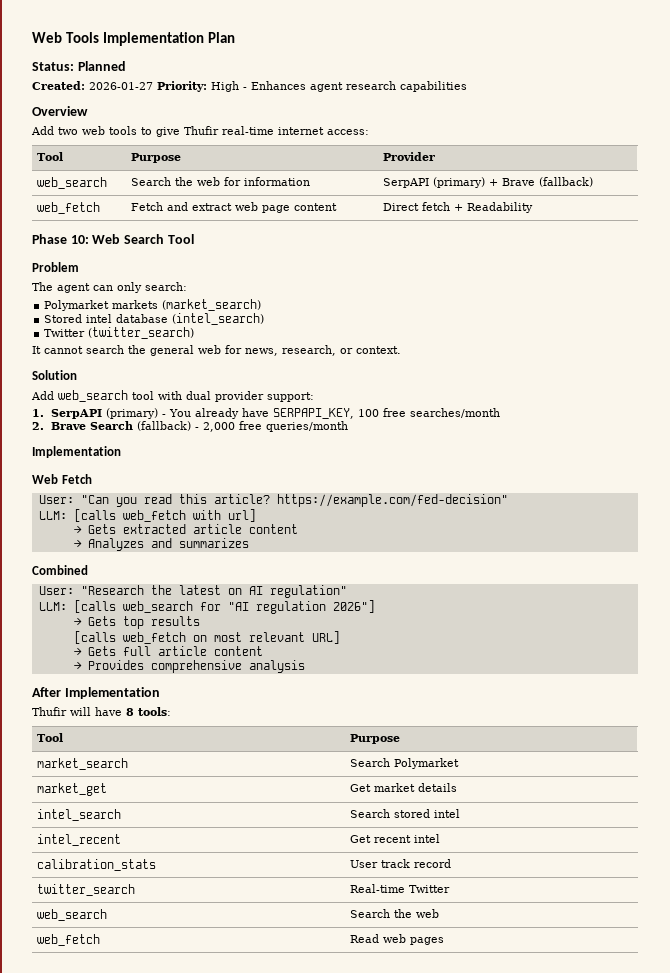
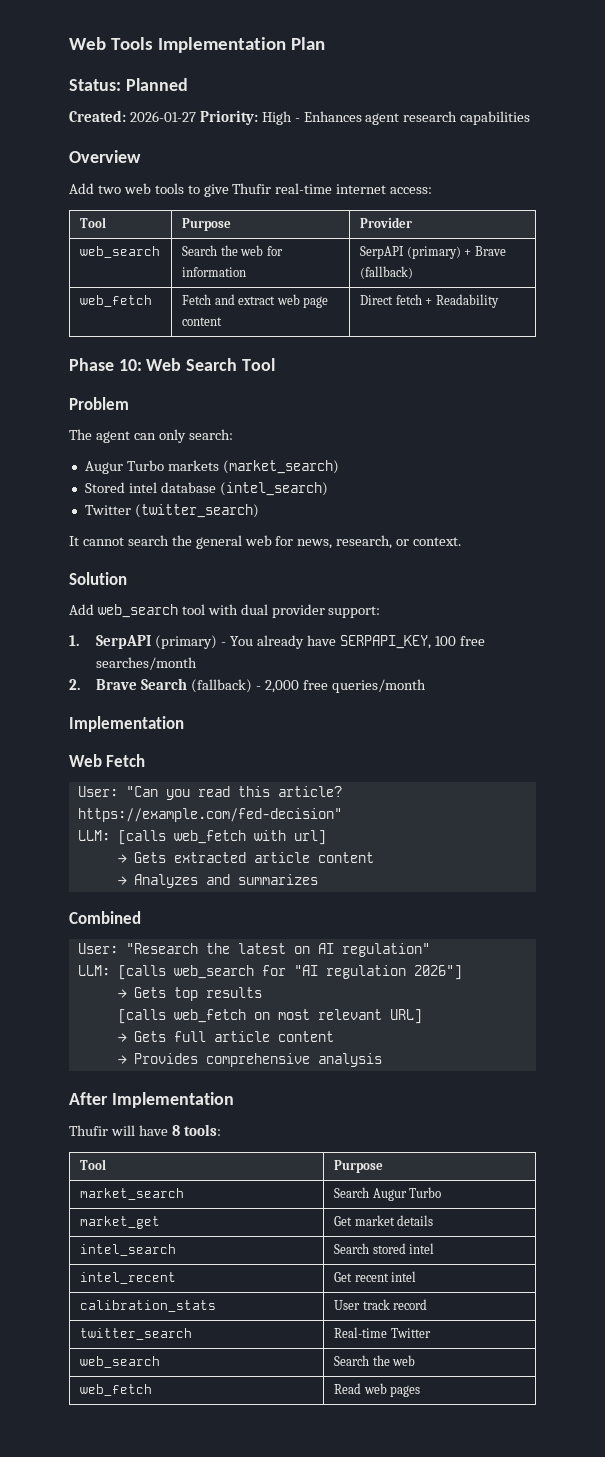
[44,300,110,311] Polymarket -> [84,460,164,474] Augur Turbo
[393,758,459,769] Polymarket -> [372,1187,442,1201] Augur Turbo

